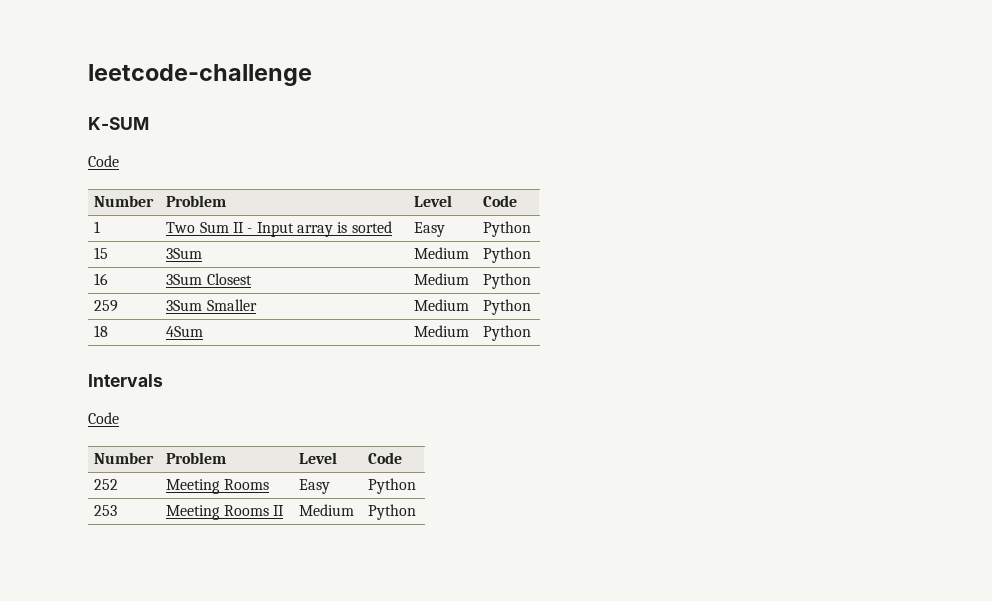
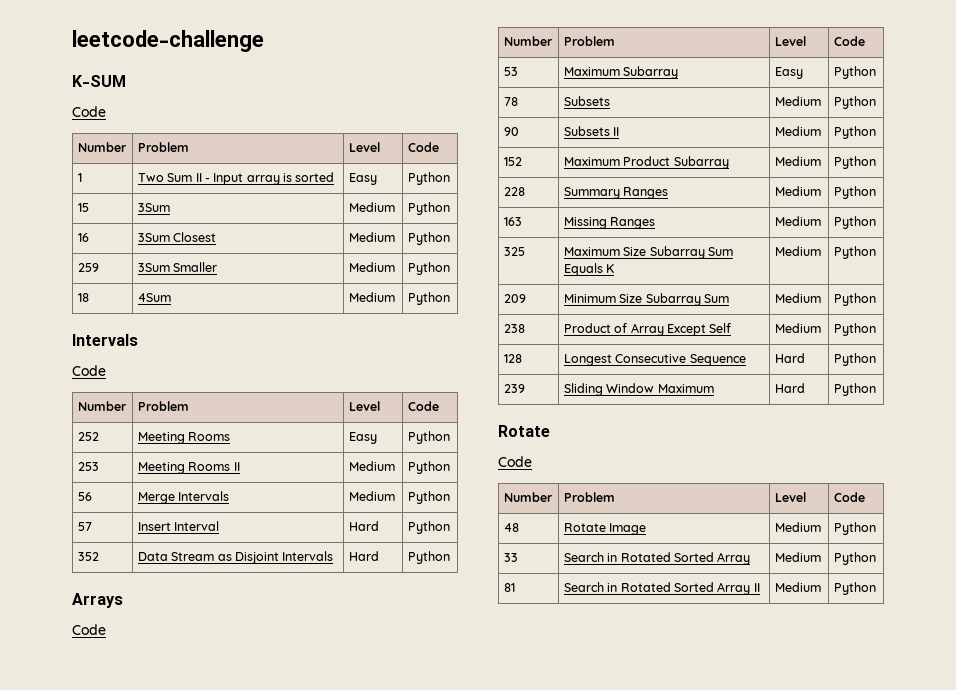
(417, 512) none -> [77,492,92,501] [137,491,230,504] [348,491,395,501] [407,491,450,504] [77,522,92,531] [137,521,220,531] [348,521,379,531] [407,521,450,534] [77,552,99,561] [137,551,334,564] [348,551,379,561] [407,551,450,564] [72,593,123,608] [72,624,106,635] [503,36,553,46] [563,36,615,46] [774,36,806,46] [833,36,865,46] [503,67,518,76] [563,66,679,79] [774,67,803,79] [833,66,876,79] [503,97,518,106] [563,96,610,106] [774,96,821,106] [833,96,876,109] [503,127,519,136] [563,126,620,136] [774,126,821,136] [833,126,876,139] [503,157,522,166] [563,156,729,169] [774,156,821,166] [833,156,876,169] [503,187,525,196] [563,187,669,199] [774,186,821,196] [833,186,876,199] [503,217,522,226] [563,217,656,229] [774,216,821,226] [833,216,876,229] [503,247,525,256] [563,246,733,259] [563,263,615,276] [774,246,821,256] [833,246,876,259] [503,294,526,303] [563,293,729,306] [774,293,821,303] [833,293,876,306] [503,324,525,333] [563,323,732,336] [774,323,821,333] [833,323,876,336] [503,354,522,363] [563,354,746,366] [774,353,805,363] [833,353,876,366] [503,384,525,393] [563,383,714,396] [774,383,805,393] [833,383,876,396] [498,425,550,437] [498,456,532,467] [503,492,553,502] [563,492,615,502] [774,492,806,502] [833,492,865,502] [503,523,519,532] [563,523,647,535] [774,522,821,532] [833,522,876,535] [503,553,518,562] [563,552,751,565] [774,552,821,562] [833,552,876,565] [503,583,515,592] [563,582,760,595] [774,582,821,592] [833,582,876,595] // 56 | Merge Intervals | Medium | Python // 57 | Insert Interval | Hard | Python // 352 | Data Stream as Disjoint Intervals | Hard | Python // Arrays // Code // Number | Problem | Level | Code // 53 | Maximum Subarray | Easy | Python // 78 | Subsets | Medium | Python // 90 | Subsets II | Medium | Python // 152 | Maximum Product Subarray | Medium | Python // 228 | Summary Ranges | Medium | Python // 163 | Missing Ranges | Medium | Python // 325 | Maximum Size Subarray Sum Equals K | Medium | Python // 209 | Minimum Size Subarray Sum | Medium | Python // 238 | Product of Array Except Self | Medium | Python // 128 | Longest Consecutive Sequence | Hard | Python // 239 | Sliding Window Maximum | Hard | Python // Rotate // Code // Number | Problem | Level | Code // 48 | Rotate Image | Medium | Python // 33 | Search in Rotated Sorted Array | Medium | Python // 81 | Search in Rotated Sorted Array II | Medium | Python

